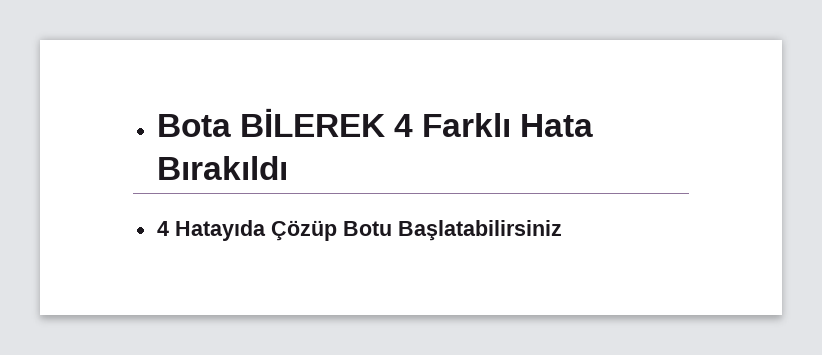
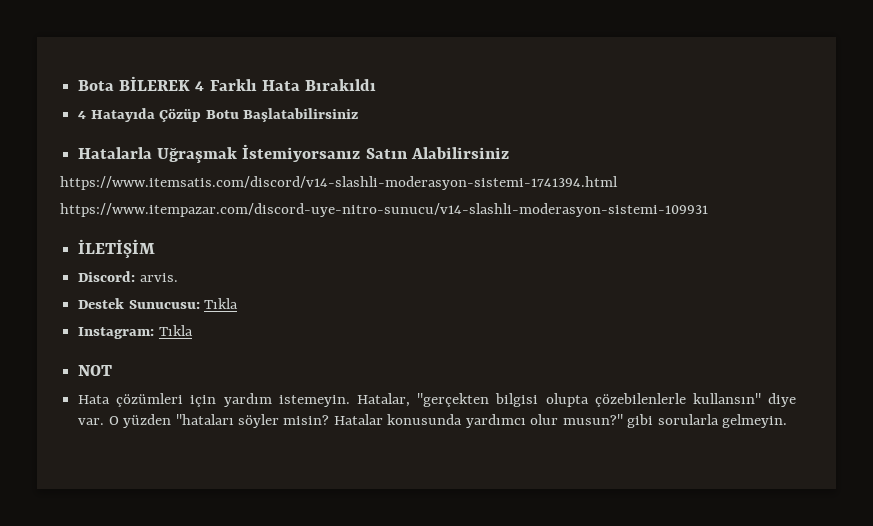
(562, 230) none -> [78,144,509,163] [60,176,618,190] [60,203,708,217] [78,239,156,258] [78,271,178,282] [78,298,239,309] [78,325,193,339] [78,365,113,376] [78,393,796,407] [78,414,788,428] // Hatalarla Uğraşmak İstemiyorsanız Satın Alabilirsiniz // https://www.itemsatis.com/discord/v14-slashli-moderasyon-sistemi-1741394.html // https://www.itempazar.com/discord-uye-nitro-sunucu/v14-slashli-moderasyon-sistemi-109931 // İLETİŞİM // Discord: arvis. // Destek Sunucusu: Tıkla // Instagram: Tıkla // NOT // Hata çözümleri için yardım istemeyin. Hatalar, "gerçekten bilgisi olupta çözebilenlerle kullansın" diye var. O yüzden "hataları söyler misin? Hatalar konusunda yardımcı olur musun?" gibi sorularla gelmeyin.

